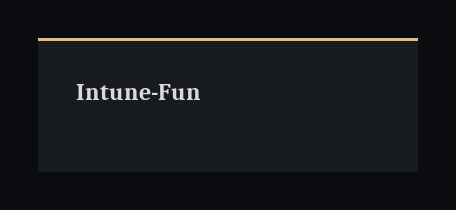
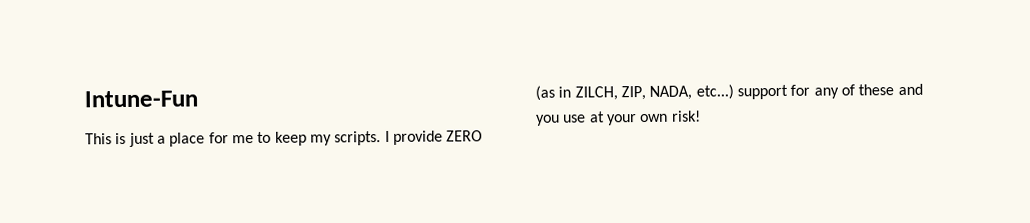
(201, 92) none -> [85,130,484,147] [535,83,923,101] [536,110,701,126] // This is just a place for me to keep my scripts. I provide ZERO (as in ZILCH, ZIP, NADA, etc...) support for any of these and you use at your own risk!

